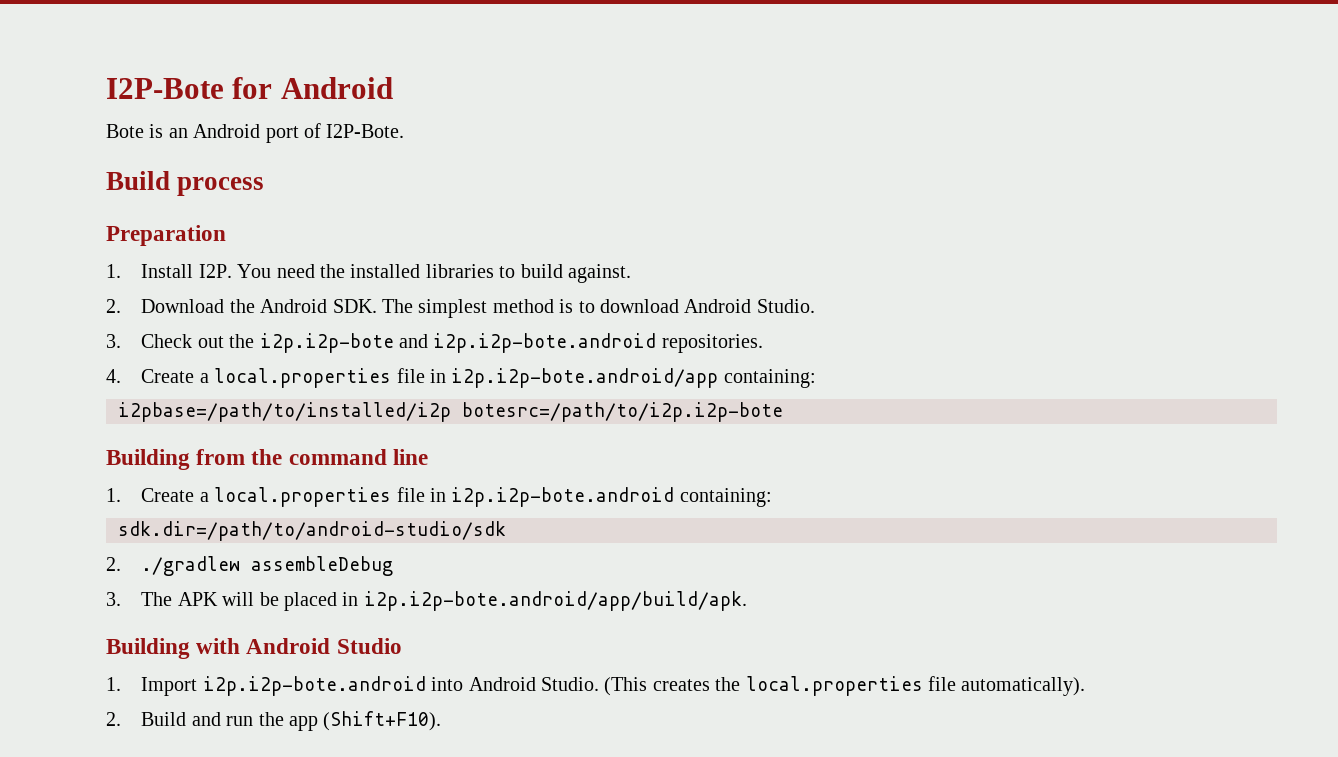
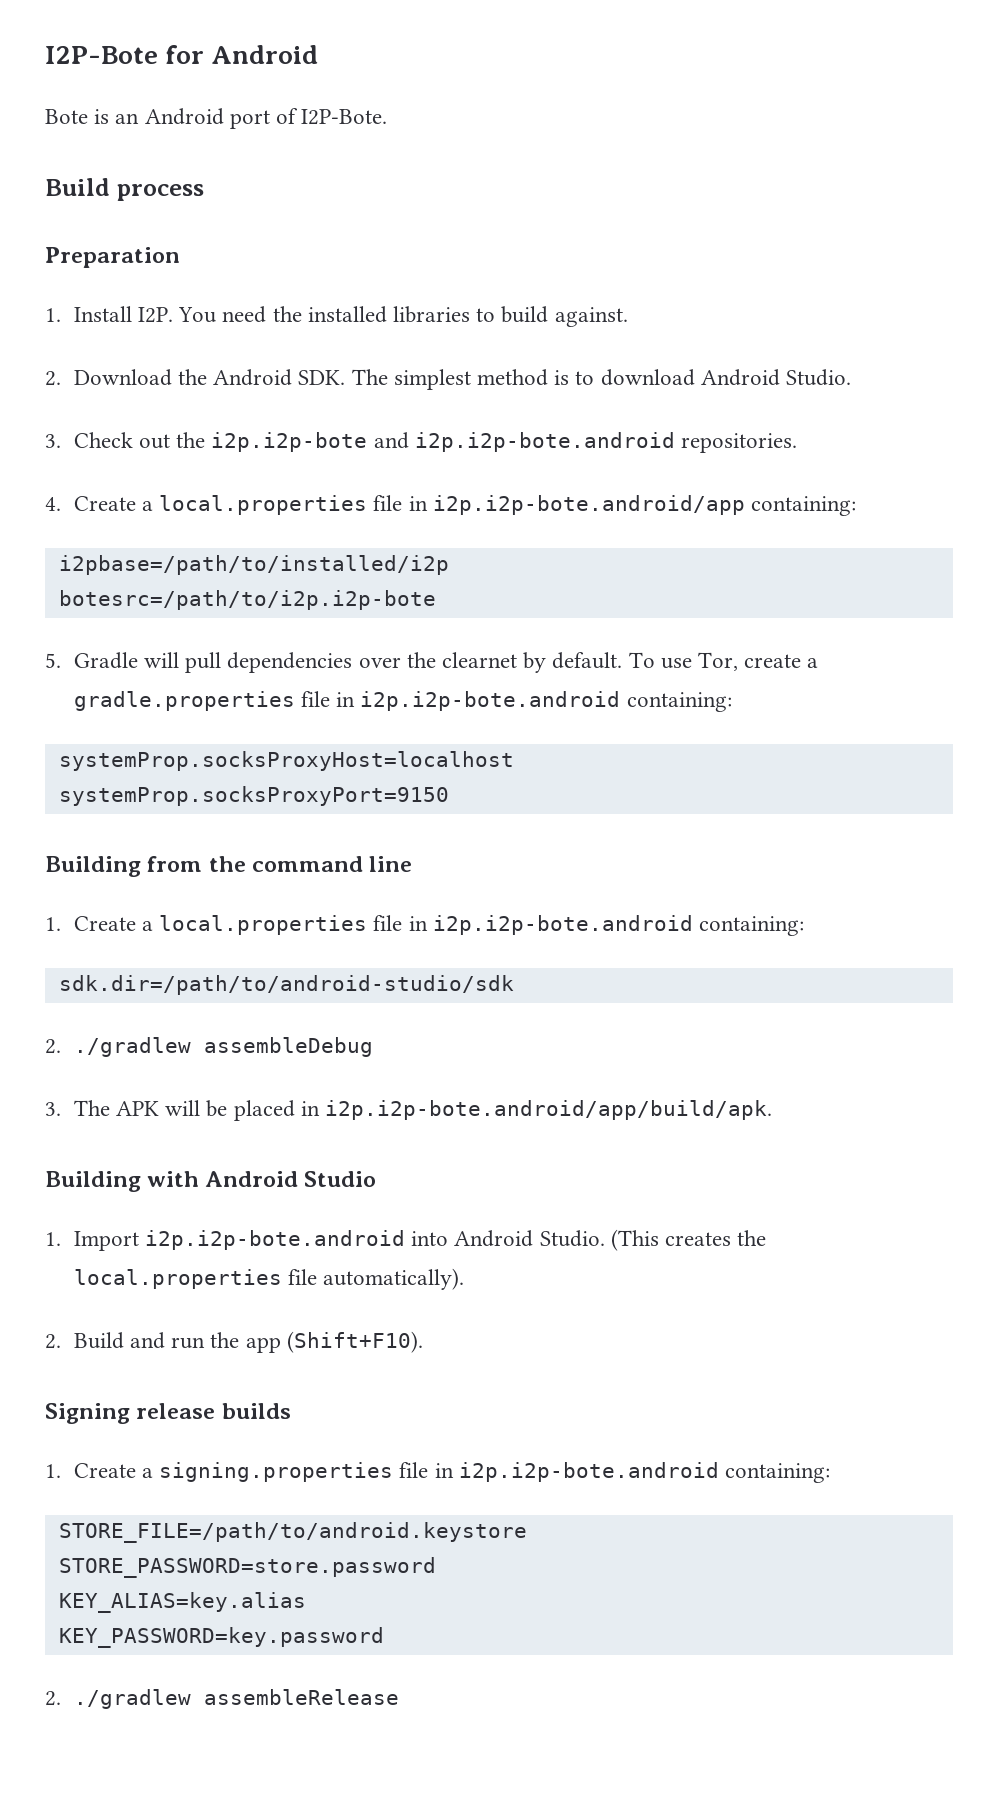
(451, 412) none -> (449, 565) //
(783, 412) none -> [45,652,819,673] [73,691,732,712] [58,751,514,771] [58,786,449,806] // 5. Gradle will pull dependencies over the clearnet by default. To use Tor, create a gradle.properties file in i2p.i2p-bote.android containing: // systemProp.socksProxyHost=localhost // systemProp.socksProxyPort=9150
(442, 721) none -> [45,1403,291,1424] [45,1462,830,1483] [58,1522,527,1543] [58,1557,436,1578] [58,1592,306,1613] [58,1627,384,1648] [45,1689,399,1709] // Signing release builds // 1. Create a signing.properties file in i2p.i2p-bote.android containing: // STORE_FILE=/path/to/android.keystore // STORE_PASSWORD=store.password // KEY_ALIAS=key.alias // KEY_PASSWORD=key.password // 2. ./gradlew assembleRelease

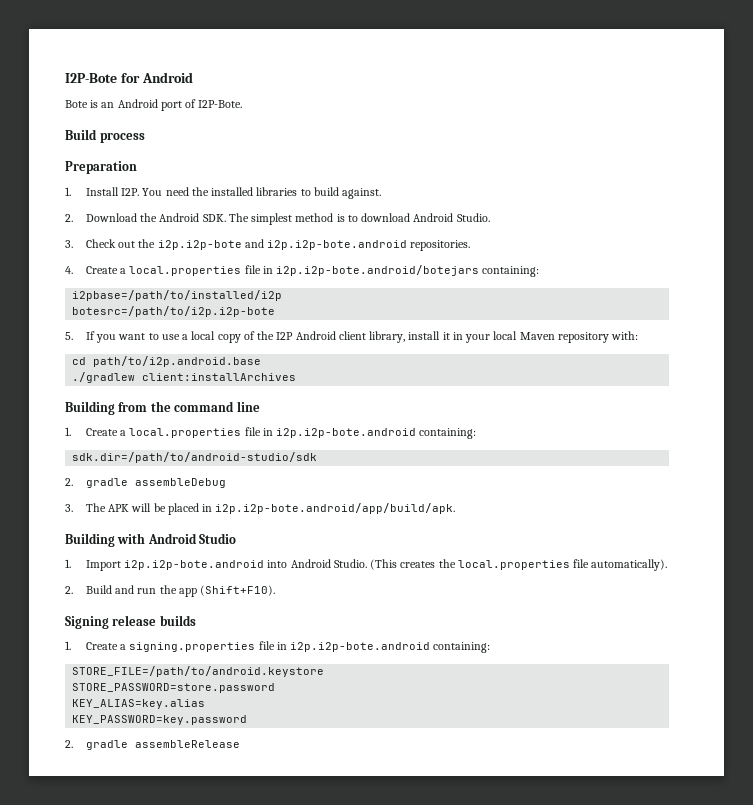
[432,495,745,515] i2p.i2p-bote.android/app -> [276,265,480,276] i2p.i2p-bote.android/botejars
[73,652,819,673] [73,691,732,712] [58,751,514,771] [58,786,449,806] Gradle will pull dependencies over the clearnet by default. To use Tor, create a gradle.properties file in i2p.i2p-bote.android containing: // systemProp.socksProxyHost=localhost // systemProp.socksProxyPort=9150 -> [85,331,638,343] [72,356,262,367] [72,372,297,383] If you want to use a local copy of the I2P Android client library, install it in your local Maven repository with: // cd path/to/i2p.android.base // ./gradlew client:installArchives
[73,1037,191,1057] ./gradlew -> [85,478,128,488] gradle
[73,1689,191,1709] ./gradlew -> [85,740,128,750] gradle

